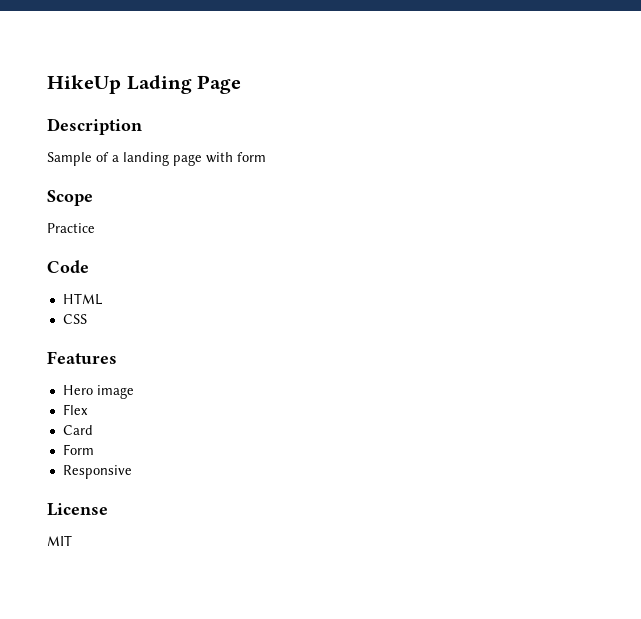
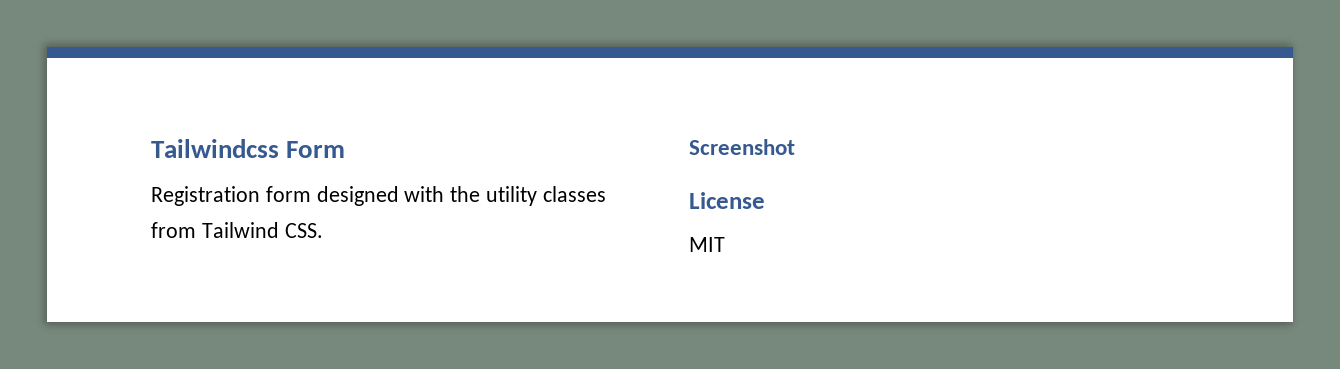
[47,75,242,94] [47,118,142,135] [47,152,266,166] [47,190,93,206] [47,223,95,233] [47,260,89,273] [62,293,102,305] [62,314,87,324] [47,351,117,364] [62,385,134,399] [62,404,88,415] [62,425,93,435] [62,444,94,455] [62,465,132,479] HikeUp Lading Page // Description // Sample of a landing page with form // Scope // Practice // Code // HTML // CSS // Features // Hero image // Flex // Card // Form // Responsive -> [151,139,346,158] [151,186,606,206] [151,222,323,238] [689,139,795,155] Tailwindcss Form // Registration form designed with the utility classes from Tailwind CSS. // Screenshot

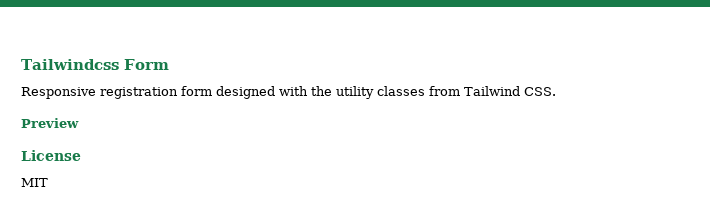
[151,186,260,206] Registration -> [21,87,178,99] Responsive registration
[689,139,795,155] Screenshot -> [21,118,79,128] Preview

